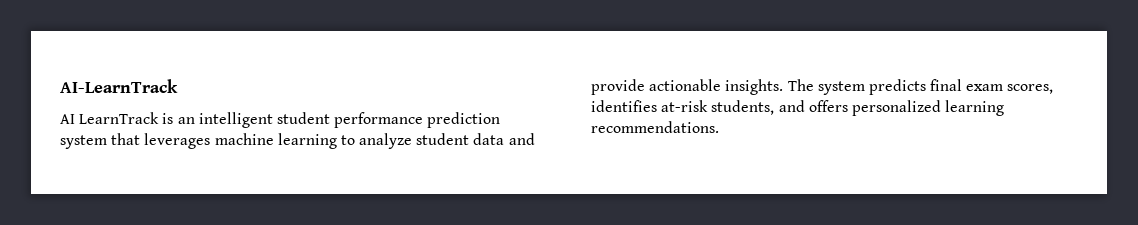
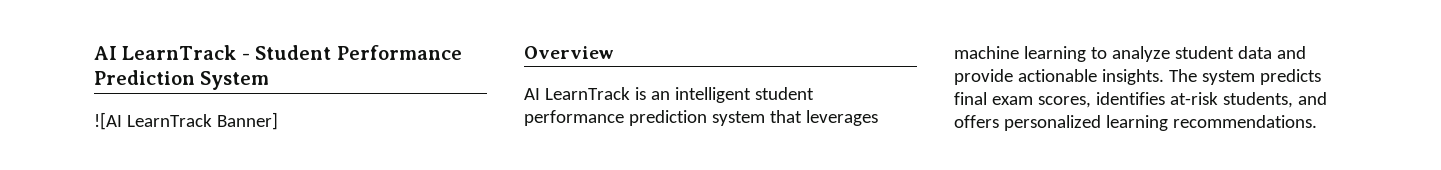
[60,79,178,93] AI-LearnTrack -> [94,45,462,60] [94,70,270,90] [94,112,278,130] [524,46,614,59] AI LearnTrack - Student Performance Prediction System // ![AI LearnTrack Banner] // Overview

